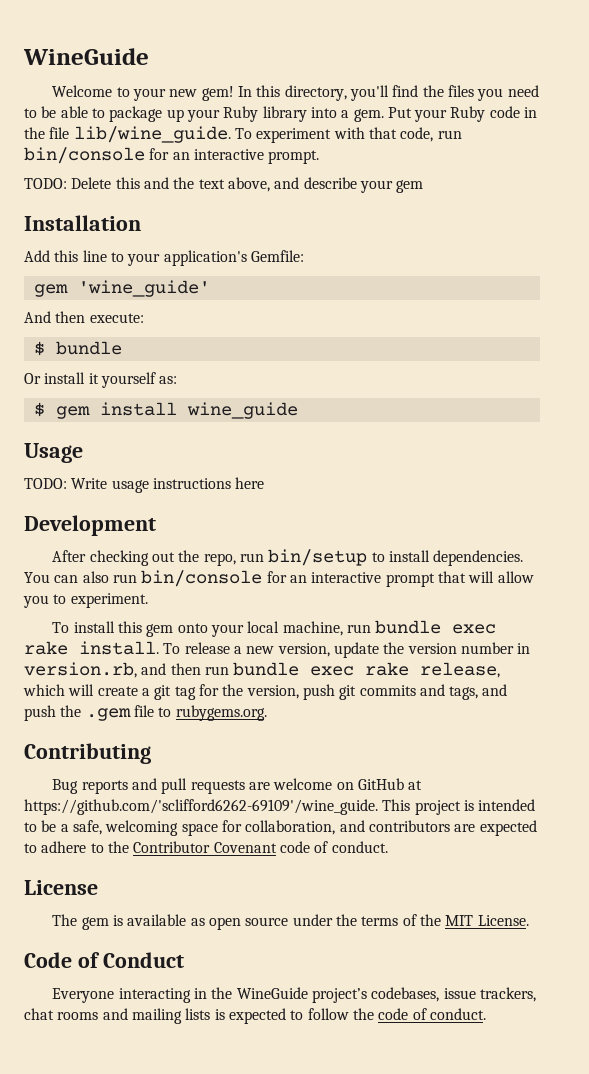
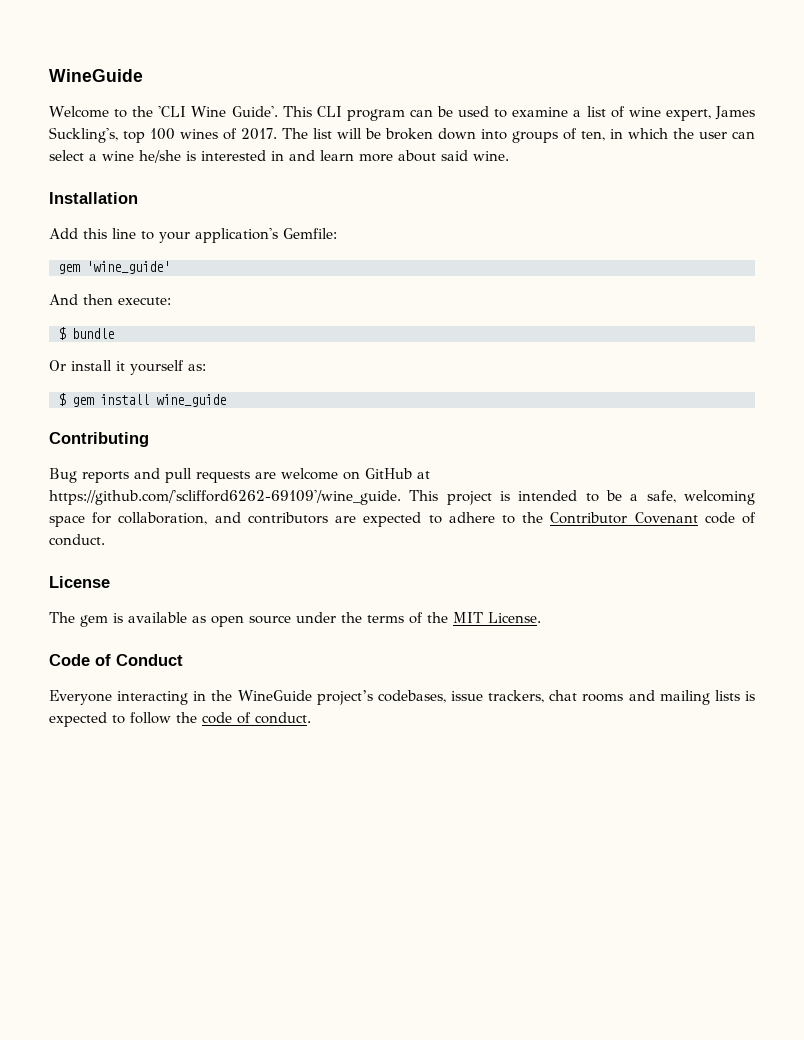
[133,85,539,101] [24,106,538,122] [24,126,462,143] [24,147,320,164] [24,177,424,193] your new gem! In this directory, you'll find the files you need to be able to package up your Ruby library into a gem. Put your Ruby code in the file lib/wine_guide. To experiment with that code, run bin/console for an interactive prompt. // TODO: Delete this and the text above, and describe your gem -> [132,106,756,121] [49,127,755,143] [49,150,509,163] the 'CLI Wine Guide'. This CLI program can be used to examine a list of wine expert, James Suckling's, top 100 wines of 2017. The list will be broken down into groups of ten, in which the user can select a wine he/she is interested in and learn more about said wine.
[24,443,83,463] [24,477,265,493] [24,515,156,536] [52,549,524,566] [24,570,534,587] [23,593,148,608] [52,620,497,637] [24,641,531,658] [24,662,501,678] [23,684,508,700] [24,705,267,721] // Usage // TODO: Write usage instructions here // Development // After checking out the repo, run bin/setup to install dependencies. You can also run bin/console for an interactive prompt that will allow you to experiment. // To install this gem onto your local machine, run bundle exec rake install. To release a new version, update the version number in version.rb, and then run bundle exec rake release, which will create a git tag for the version, push git commits and tags, and push the .gem file to rubygems.org. -> (226, 400) none

